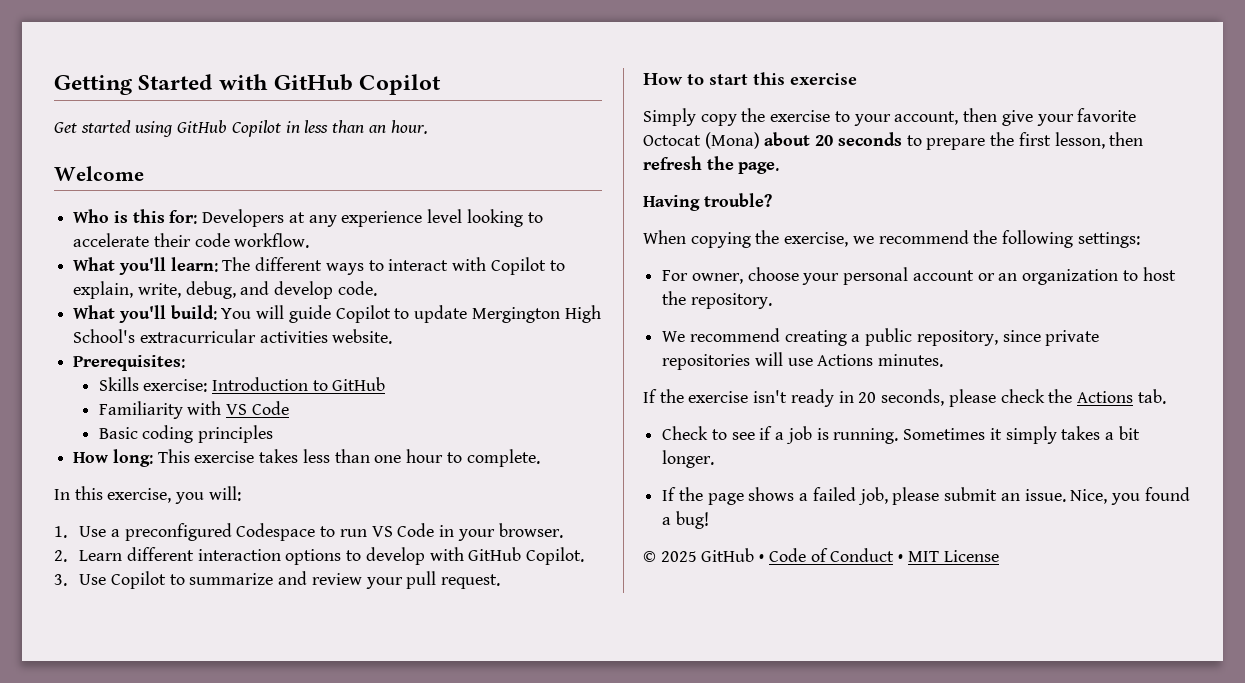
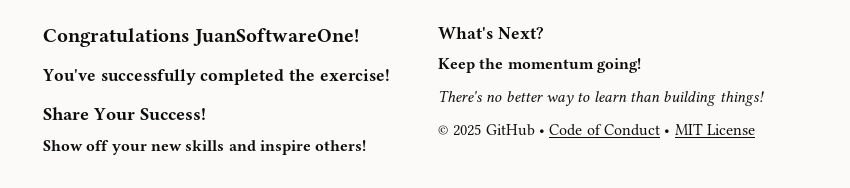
[54,74,442,95] [54,120,428,137] [54,166,144,181] [73,209,543,227] [73,233,310,248] [73,257,565,275] [73,281,377,299] [73,305,601,323] [73,329,393,344] [73,355,186,371] [98,377,386,392] [98,401,289,419] [98,425,273,443] [73,449,540,467] [54,486,241,504] [54,523,563,541] [54,547,585,565] [54,571,501,589] [643,72,857,85] [643,108,1137,126] [643,132,1144,150] [643,156,780,174] [643,193,772,211] [643,230,1140,248] [662,267,1176,285] [662,291,772,309] [662,328,1100,346] [662,352,944,370] [643,389,1166,407] [662,426,1140,444] [662,450,715,468] [662,487,1190,505] [662,511,709,529] Getting Started with GitHub Copilot // Get started using GitHub Copilot in less than an hour. // Welcome // Who is this for: Developers at any experience level looking to accelerate their code workflow. // What you'll learn: The different ways to interact with Copilot to explain, write, debug, and develop code. // What you'll build: You will guide Copilot to update Mergington High School's extracurricular activities website. // Prerequisites: // Skills exercise: Introduction to GitHub // Familiarity with VS Code // Basic coding principles // How long: This exercise takes less than one hour to complete. // In this exercise, you will: // 1. Use a preconfigured Codespace to run VS Code in your browser. // 2. Learn different interaction options to develop with GitHub Copilot. // 3. Use Copilot to summarize and review your pull request. // How to start this exercise // Simply copy the exercise to your account, then give your favorite Octocat (Mona) about 20 seconds to prepare the first lesson, then refresh the page. // Having trouble? // When copying the exercise, we recommend the following settings: // For owner, choose your personal account or an organization to host the repository. // We recommend creating a public repository, since private repositories will use Actions minutes. // If the exercise isn't ready in 20 seconds, please check the Actions tab. // Check to see if a job is running. Sometimes it simply takes a bit longer. // If the page shows a failed job, please submit an issue. Nice, you found a bug! -> [43,28,360,47] [42,69,390,85] [43,107,206,121] [43,140,367,155] [438,27,544,39] [438,58,641,73] [438,90,764,106] Congratulations JuanSoftwareOne! // You've successfully completed the exercise! // Share Your Success! // Show off your new skills and inspire others! // What's Next? // Keep the momentum going! // There's no better way to learn than building things!

